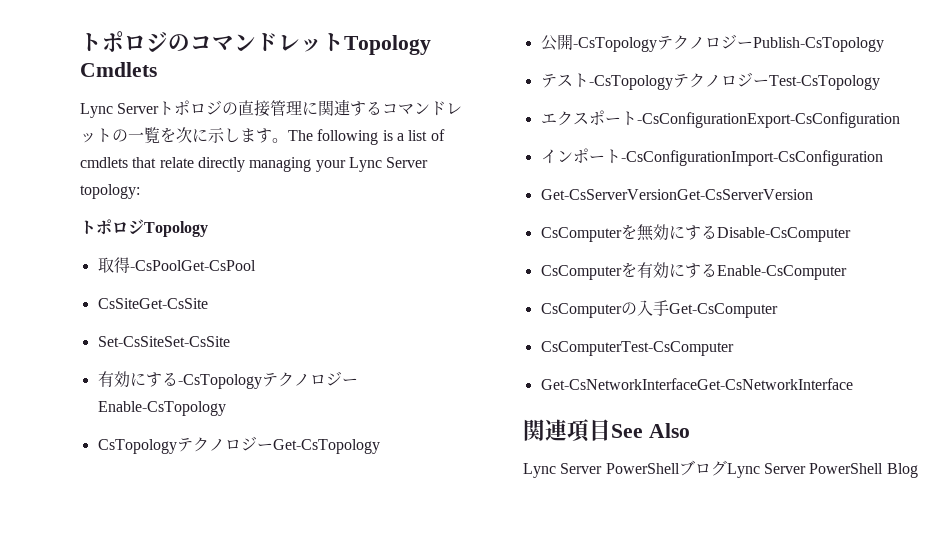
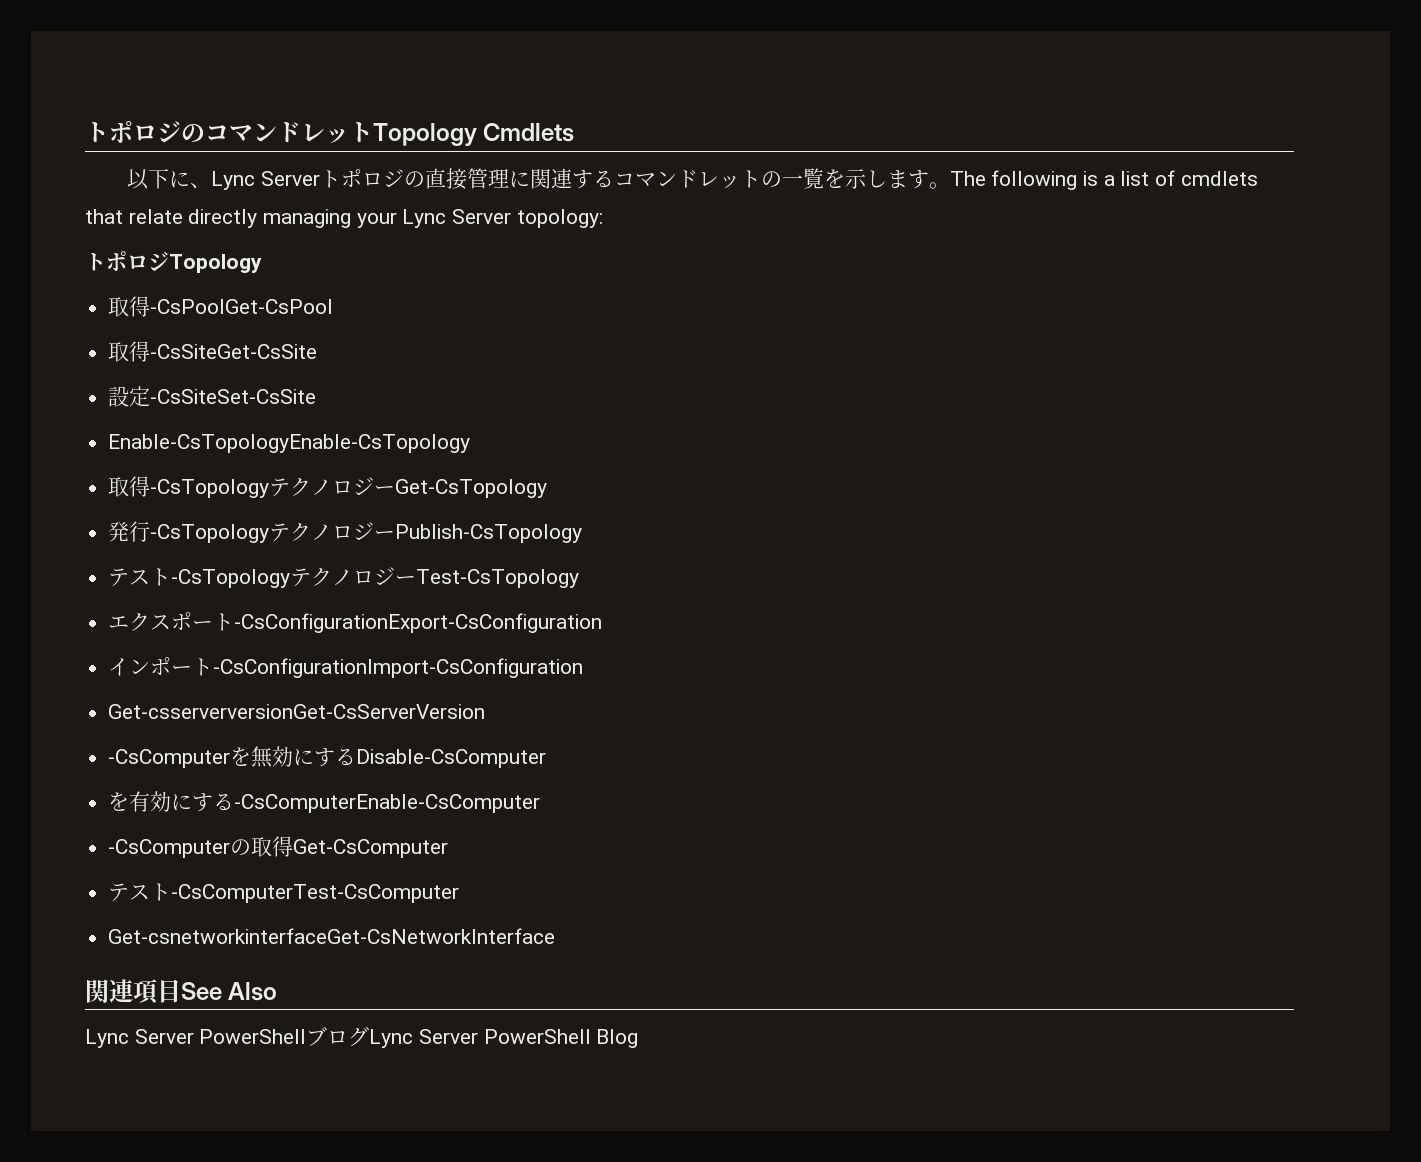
(157, 69) none -> [126,168,211,190] 以下に、
[176,127,208,143] 次に -> (845, 178) none
[97,298,208,309] [97,336,230,347] [97,371,358,389] [97,401,226,416] [97,439,177,454] CsSiteGet-CsSite // Set-CsSiteSet-CsSite // 有効にする-CsTopologyテクノロジーEnable-CsTopology // CsTopology -> [108,341,318,362] [108,386,317,407] [108,434,471,453] [108,476,270,498] 取得-CsSiteGet-CsSite // 設定-CsSiteSet-CsSite // Enable-CsTopologyEnable-CsTopology // 取得-CsTopology
[540,34,573,51] 公開 -> [108,521,151,542] 発行
[540,189,813,200] [540,227,622,242] Get-CsServerVersionGet-CsServerVersion // CsComputer -> [108,704,486,719] [108,749,231,768] Get-csserverversionGet-CsServerVersion // -CsComputer
[540,265,622,280] CsComputer -> (547, 758) none
[716,265,847,280] [540,300,778,318] [540,341,734,356] [540,378,853,390] Enable-CsComputer // CsComputerの入手Get-CsComputer // CsComputerTest-CsComputer // Get-CsNetworkInterfaceGet-CsNetworkInterface -> [234,794,541,813] [108,836,449,858] [108,883,460,903] [108,928,556,944] -CsComputerEnable-CsComputer // -CsComputerの取得Get-CsComputer // テスト-CsComputerTest-CsComputer // Get-csnetworkinterfaceGet-CsNetworkInterface

